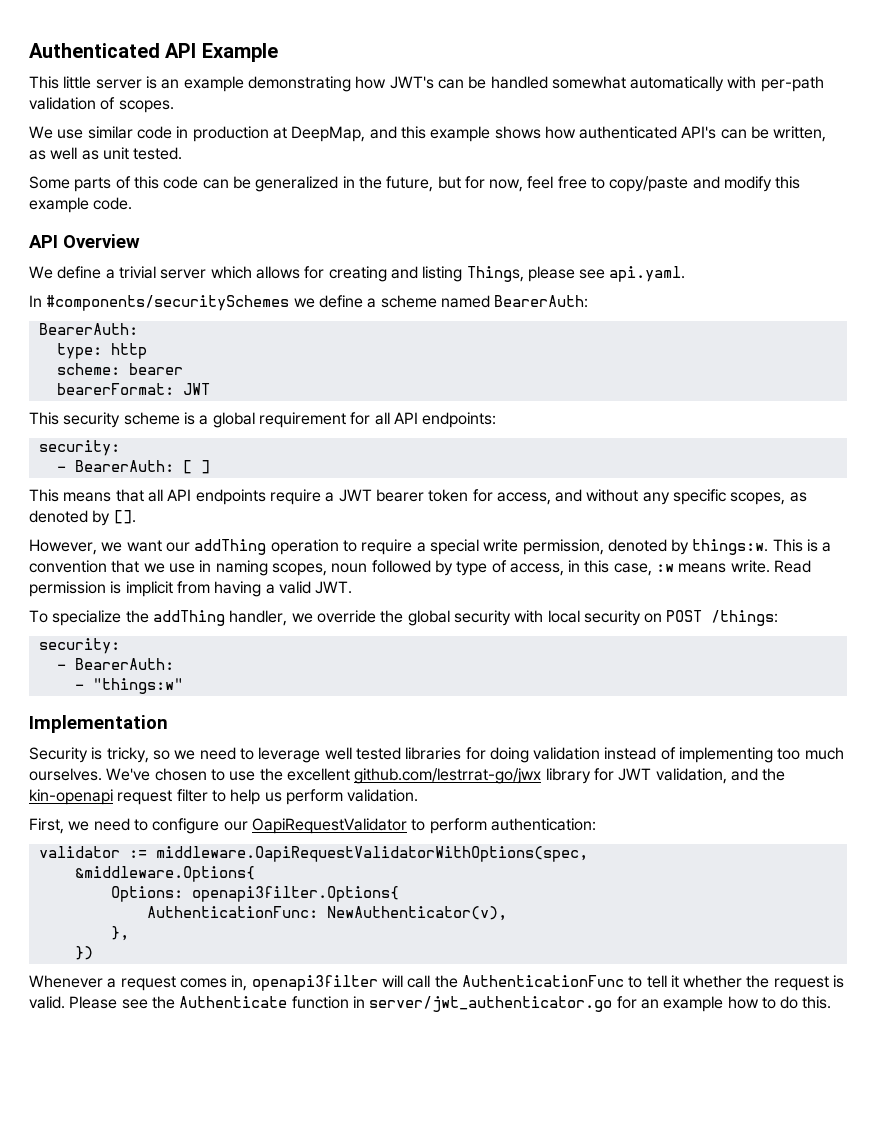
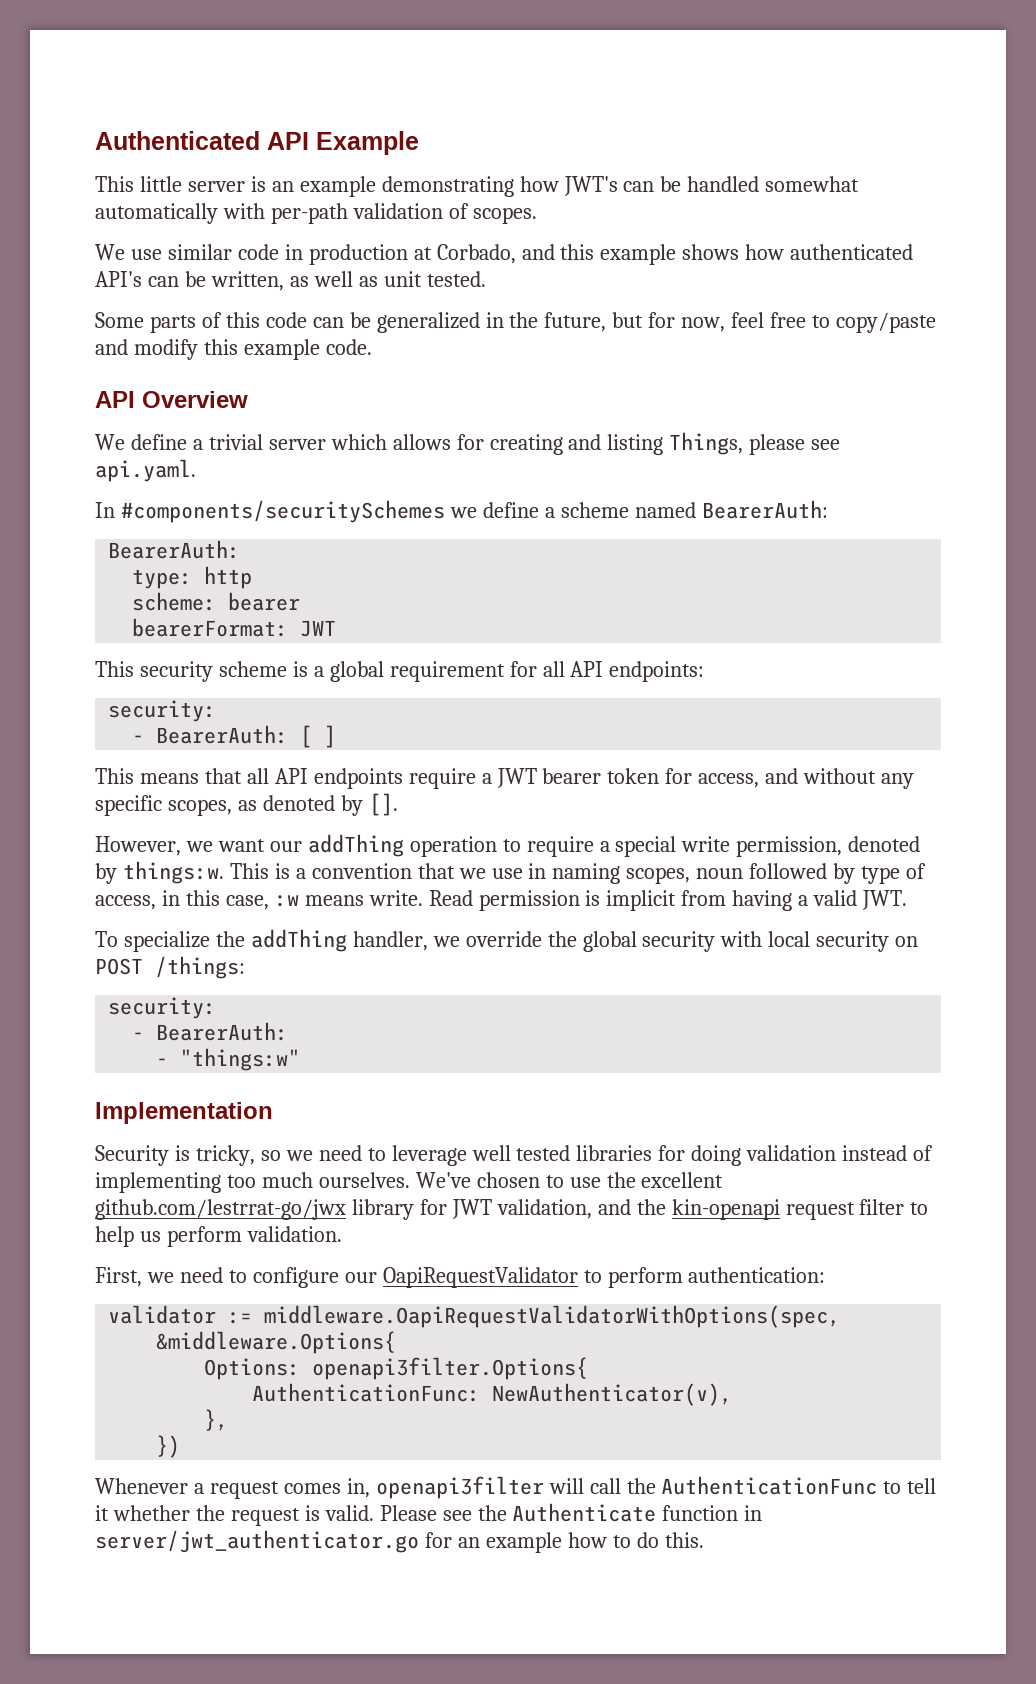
[291,126,366,142] DeepMap, -> [436,244,516,264] Corbado,

